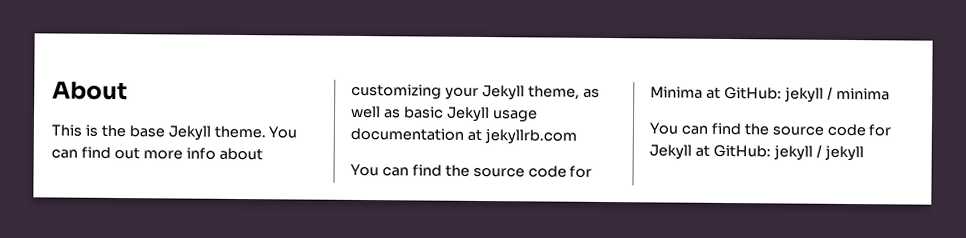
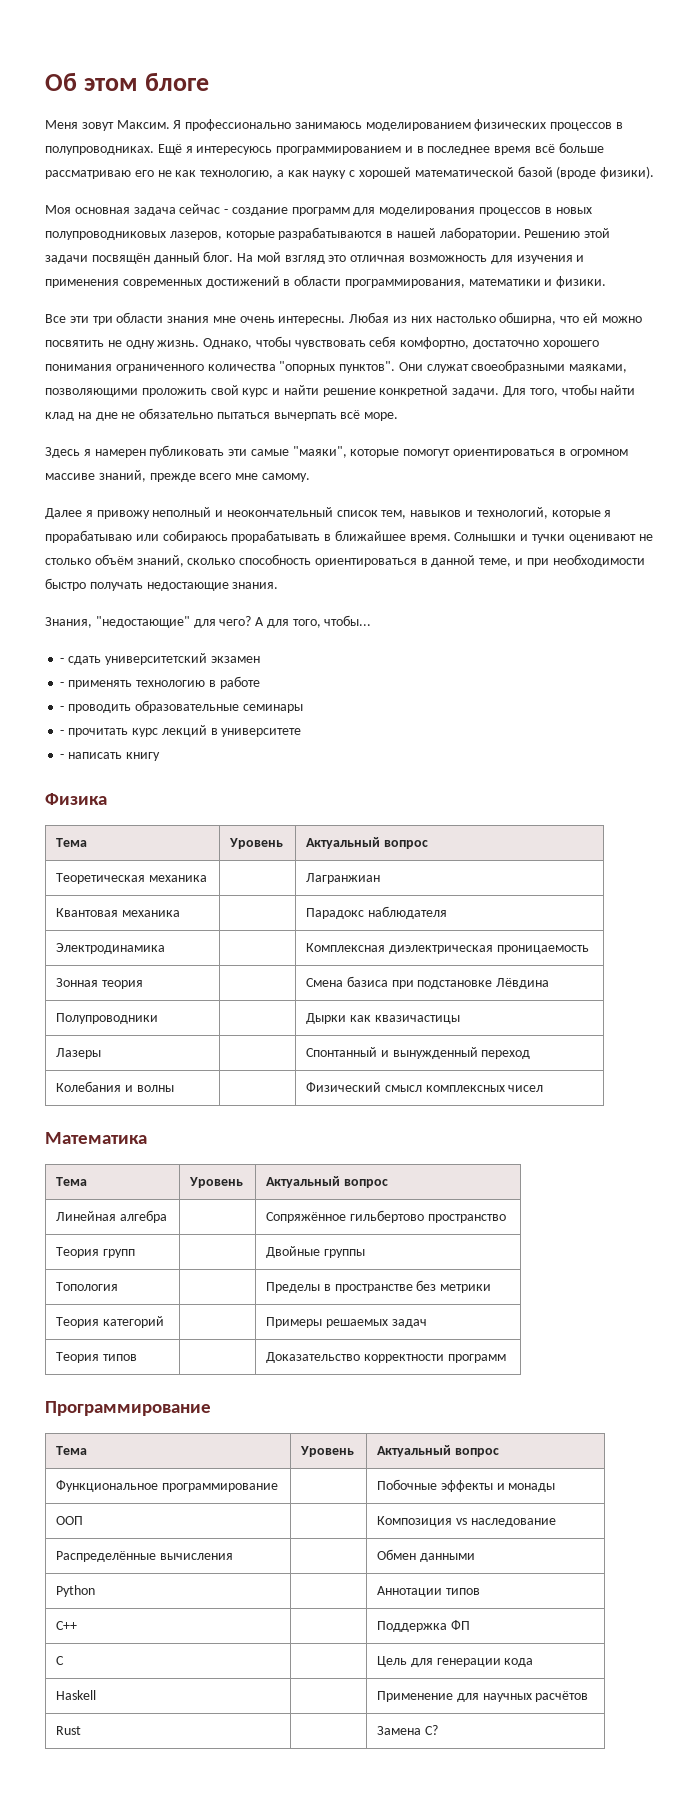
[52,81,128,101] [51,124,298,141] [51,146,263,161] [351,83,600,101] [351,105,538,123] [350,127,577,145] [350,163,593,178] [650,86,890,103] [649,122,892,137] [649,144,864,162] About // This is the base Jekyll theme. You can find out more info about customizing your Jekyll theme, as well as basic Jekyll usage documentation at jekyllrb.com // You can find the source code for Minima at GitHub: jekyll / minima // You can find the source code for Jekyll at GitHub: jekyll / jekyll -> [45,72,209,91] [45,119,624,131] [45,142,604,155] [45,166,655,179] [45,204,592,216] [45,227,611,240] [45,251,585,264] [45,275,607,288] [45,312,642,325] [45,336,599,349] [45,360,628,373] [45,384,636,397] [45,408,399,421] [45,445,628,458] [45,470,310,482] [45,507,612,519] [45,530,653,543] [45,554,645,567] [45,578,279,591] [45,615,372,628] [60,653,260,665] [60,676,260,689] [60,700,303,713] [60,725,302,737] [60,752,160,761] [45,793,107,805] [55,838,87,847] [228,838,283,849] [305,837,428,849] [55,873,207,884] [305,873,380,884] [55,908,180,917] [305,906,447,919] [55,943,165,954] [305,943,589,954] [55,978,143,989] [305,976,550,989] [55,1013,158,1024] [305,1013,460,1024] [55,1048,101,1059] [305,1047,531,1059] [55,1081,174,1092] [305,1082,544,1092] [45,1132,147,1144] [55,1177,87,1186] [188,1177,243,1188] [265,1176,388,1188] [55,1210,167,1223] [265,1210,506,1223] [55,1247,135,1258] [265,1246,365,1258] [55,1282,118,1291] [265,1280,492,1293] [55,1316,164,1328] [265,1317,427,1328] [55,1352,137,1363] [265,1352,506,1363] [45,1401,211,1416] [55,1446,87,1455] [299,1446,354,1457] [376,1445,499,1457] [55,1480,278,1492] [376,1479,556,1492] [55,1516,83,1525] [376,1516,556,1527] [55,1551,233,1562] [376,1549,475,1562] [55,1585,95,1597] [376,1586,480,1597] [55,1621,77,1630] [376,1620,470,1632] [55,1656,64,1665] [376,1656,534,1667] [55,1690,96,1700] [376,1691,589,1702] [55,1726,81,1735] [376,1725,438,1735] Об этом блоге // Меня зовут Максим. Я профессионально занимаюсь моделированием физических процессов в полупроводниках. Ещё я интересуюсь программированием и в последнее время всё больше рассматриваю его не как технологию, а как науку с хорошей математической базой (вроде физики). // Моя основная задача сейчас - создание программ для моделирования процессов в новых полупроводниковых лазеров, которые разрабатываются в нашей лаборатории. Решению этой задачи посвящён данный блог. На мой взгляд это отличная возможность для изучения и применения современных достижений в области программирования, математики и физики. // Все эти три области знания мне очень интересны. Любая из них настолько обширна, что ей можно посвятить не одну жизнь. Однако, чтобы чувствовать себя комфортно, достаточно хорошего понимания ограниченного количества "опорных пунктов". Они служат своеобразными маяками, позволяющими проложить свой курс и найти решение конкретной задачи. Для того, чтобы найти клад на дне не обязательно пытаться вычерпать всё море. // Здесь я намерен публиковать эти самые "маяки", которые помогут ориентироваться в огромном массиве знаний, прежде всего мне самому. // Далее я привожу неполный и неокончательный список тем, навыков и технологий, которые я прорабатываю или собираюсь прорабатывать в ближайшее время. Солнышки и тучки оценивают не столько объём знаний, сколько способность ориентироваться в данной теме, и при необходимости быстро получать недостающие знания. // Знания, "недостающие" для чего? А для того, чтобы... // - сдать университетский экзамен // - применять технологию в работе // - проводить образовательные семинары // - прочитать курс лекций в университете // - написать книгу // Физика // Тема | Уровень | Актуальный вопрос // Теоретическая механика | | Лагранжиан // Квантовая механика | | Парадокс наблюдателя // Электродинамика | | Комплексная диэлектрическая проницаемость // Зонная теория | | Смена базиса при подстановке Лёвдина // Полупроводники | | Дырки как квазичастицы // Лазеры | | Спонтанный и вынужденный переход // Колебания и волны | | Физический смысл комплексных чисел // Математика // Тема | Уровень | Актуальный вопрос // Линейная алгебра | | Сопряжённое гильбертово пространство // Теория групп | | Двойные группы // Топология | | Пределы в пространстве без метрики // Теория категорий | | Примеры решаемых задач // Теория типов | | Доказательство корректности программ // Программирование // Тема | Уровень | Актуальный вопрос // Функциональное программирование | | Побочные эффекты и монады // ООП | | Композиция vs наследование // Распределённые вычисления | | Обмен данными // Python | | Аннотации типов // С++ | | Поддержка ФП // С | | Цель для генерации кода // Haskell | | Применение для научных расчётов // Rust | | Замена C?

